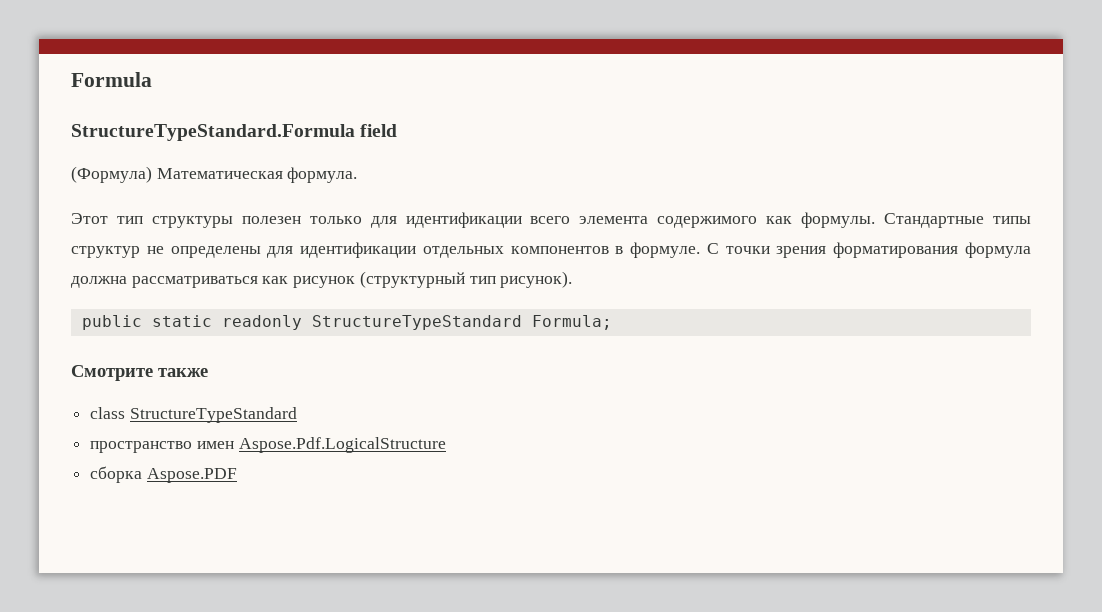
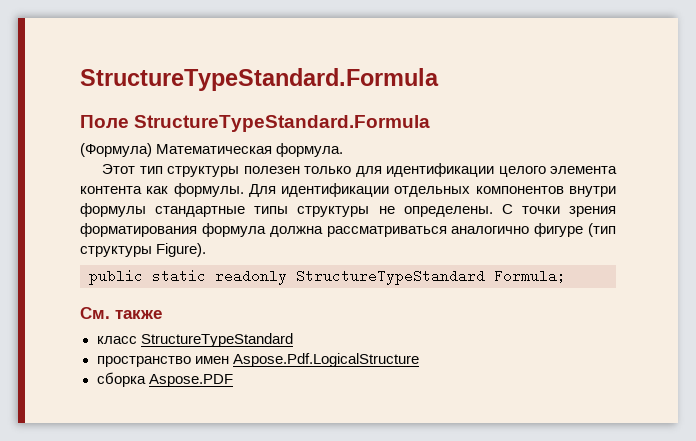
[71,72,152,87] [71,124,398,141] Formula // StructureTypeStandard.Formula field -> [80,68,439,91] [80,115,431,132] StructureTypeStandard.Formula // Поле StructureTypeStandard.Formula
[530,212,1031,228] [71,242,701,258] всего элемента содержимого как формулы. Стандартные типы структур не определены для идентификации отдельных компонентов в формуле. -> [498,166,618,177] [80,183,616,197] [80,203,493,217] целого элемента контента как формулы. Для идентификации отдельных компонентов внутри формулы стандартные типы структуры не определены.
[262,271,573,288] как рисунок (структурный тип рисунок). -> [451,223,616,237] [80,243,207,257] аналогично фигуре (тип структуры Figure).
[71,365,153,381] Смотрите -> [80,307,110,319] См.
[90,407,126,419] class -> [96,336,137,344] класс

